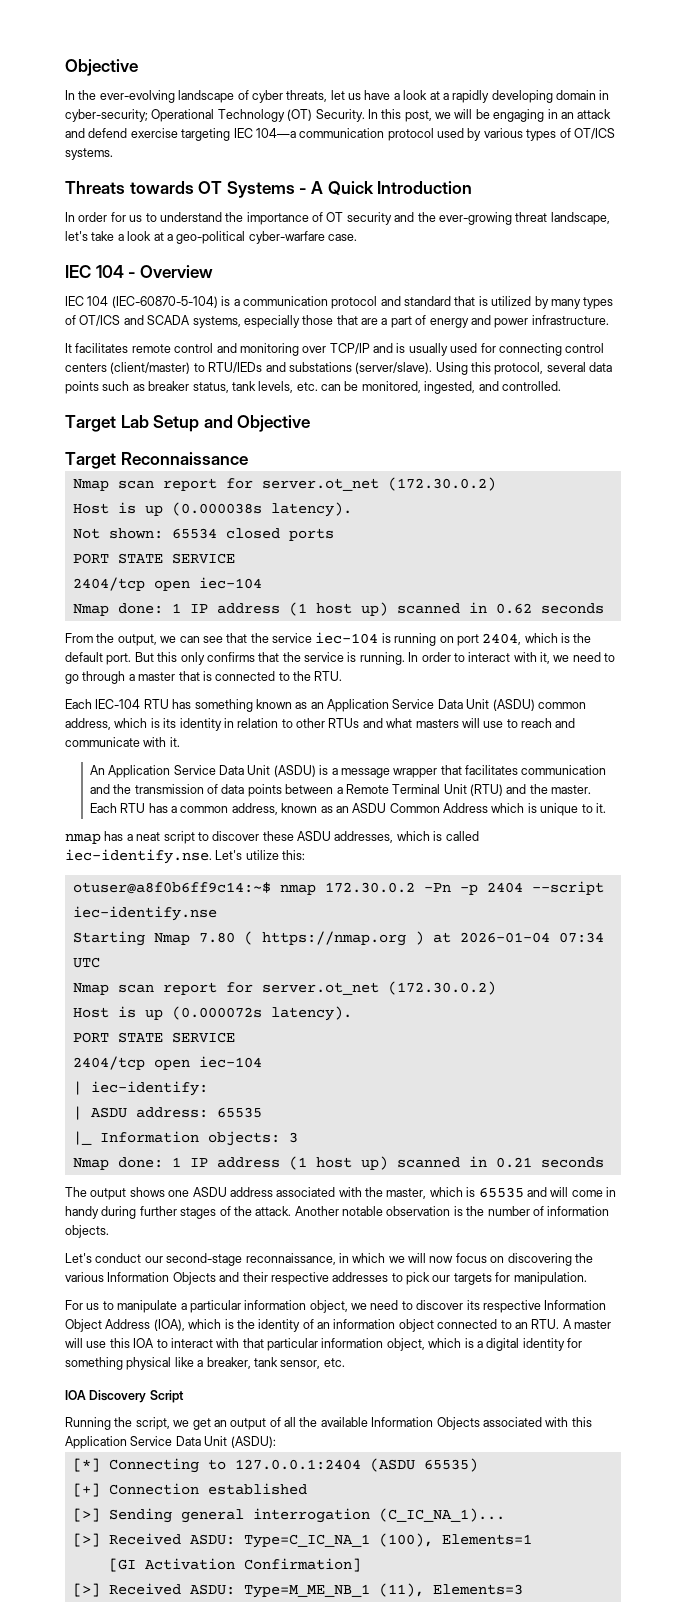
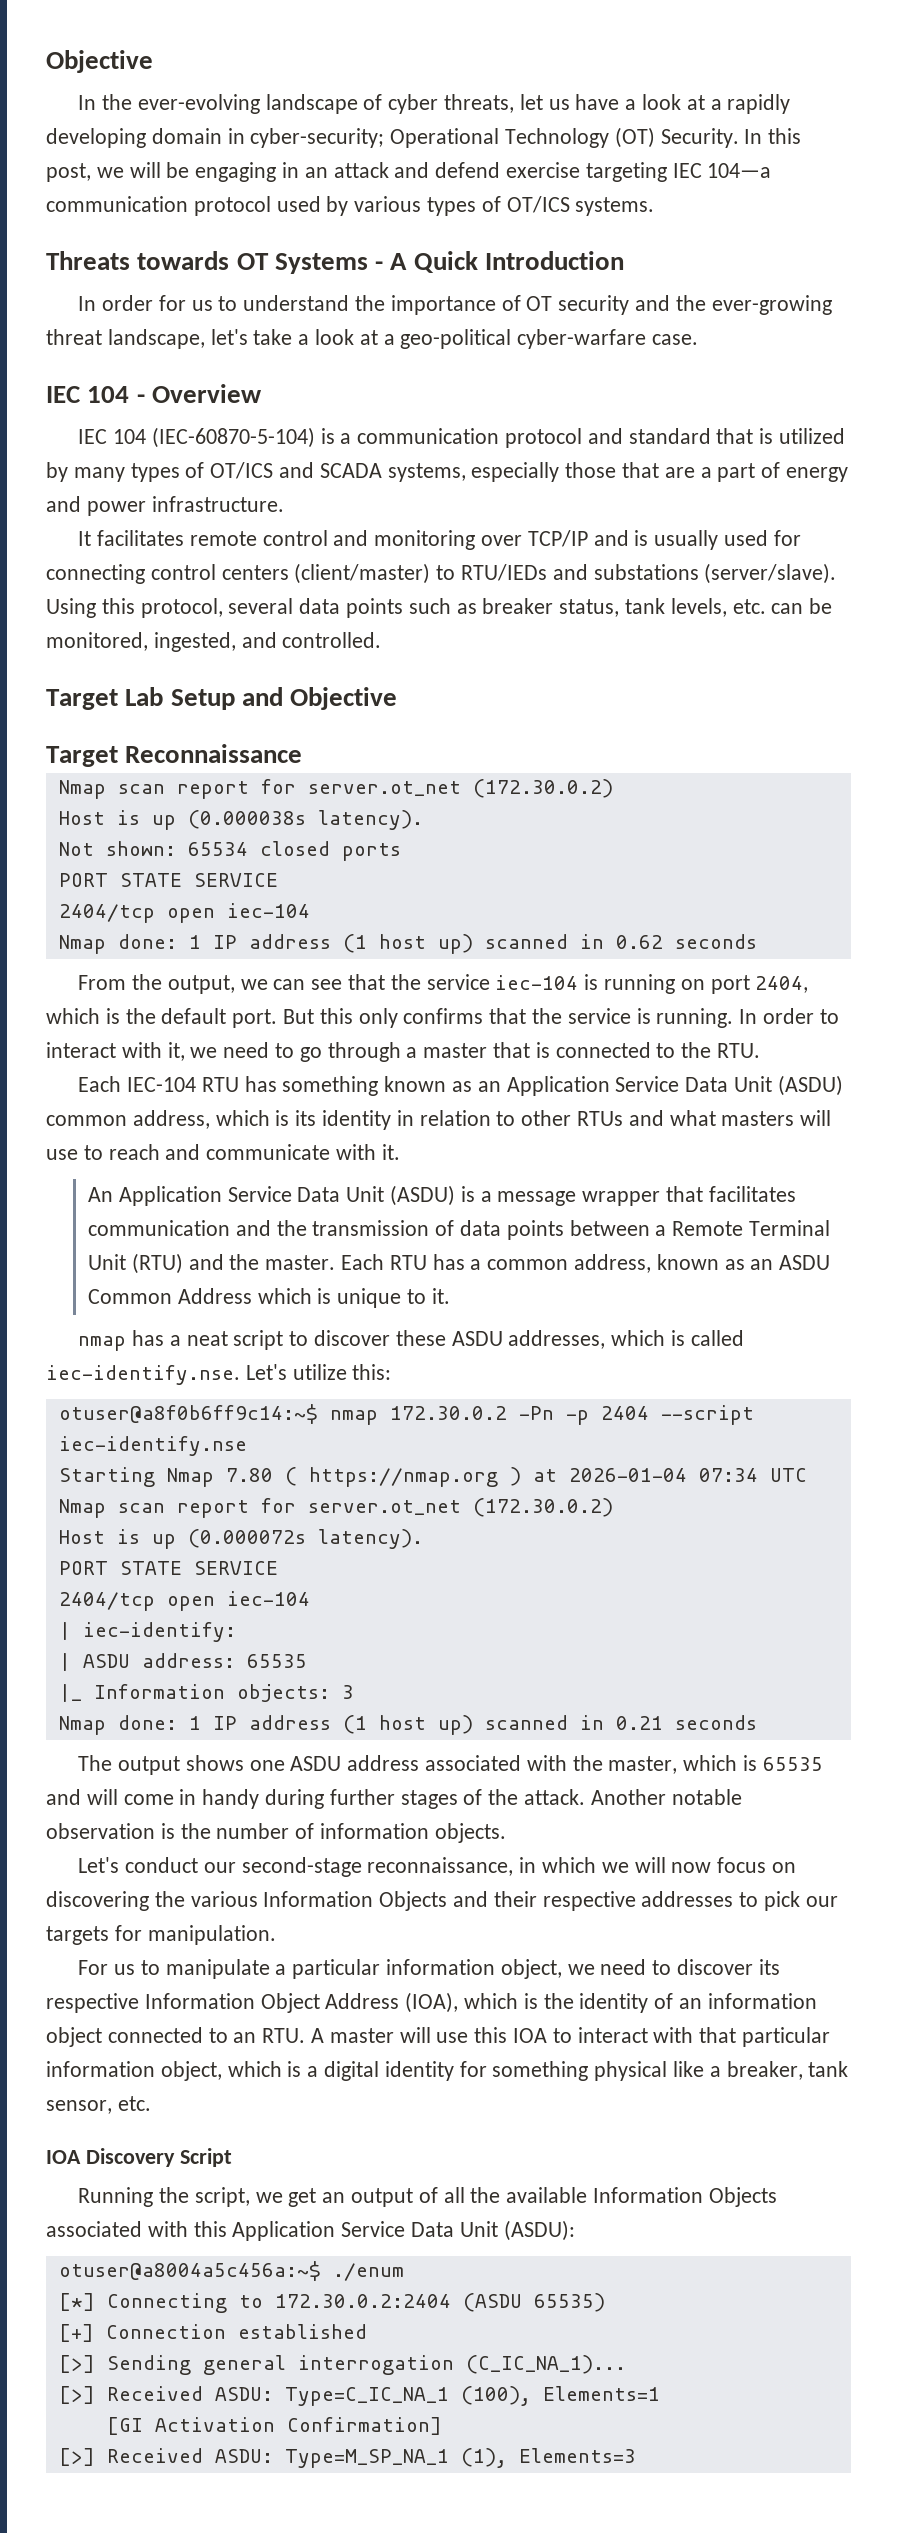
(276, 1442) none -> [58,2261,404,2281] // otuser@a8004a5c456a:~$ ./enum
[234,1459,361,1470] 127.0.0.1:2404 -> [274,2294,451,2308] 172.30.0.2:2404
[243,1583,424,1598] Type=M_ME_NB_1 (11), -> [284,2448,507,2468] Type=M_SP_NA_1 (1),

